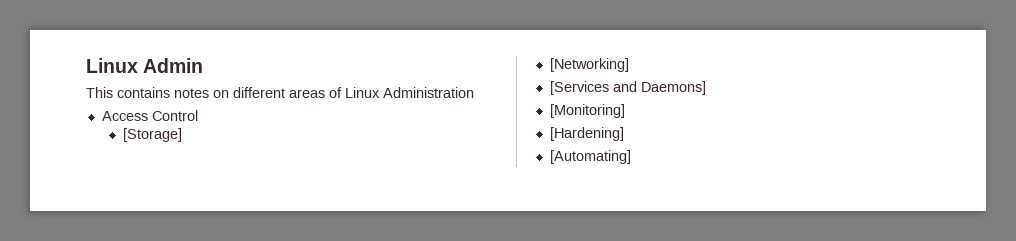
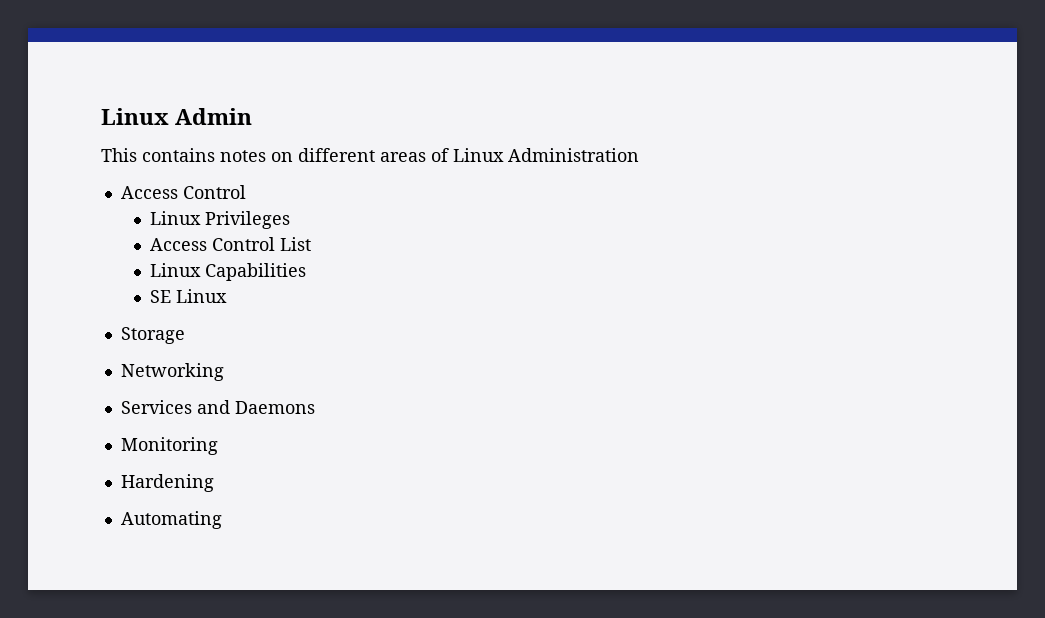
[122,128,182,142] [549,58,629,72] [549,81,706,95] [549,104,625,118] [549,127,624,141] [549,150,631,164] [Storage] // [Networking] // [Services and Daemons] // [Monitoring] // [Hardening] // [Automating] -> [150,211,291,229] [150,237,312,251] [150,263,307,281] [150,289,228,303] [120,327,185,344] [120,363,224,381] [120,400,315,414] [120,437,218,455] [120,474,214,492] [120,511,222,529] Linux Privileges // Access Control List // Linux Capabilities // SE Linux // Storage // Networking // Services and Daemons // Monitoring // Hardening // Automating

